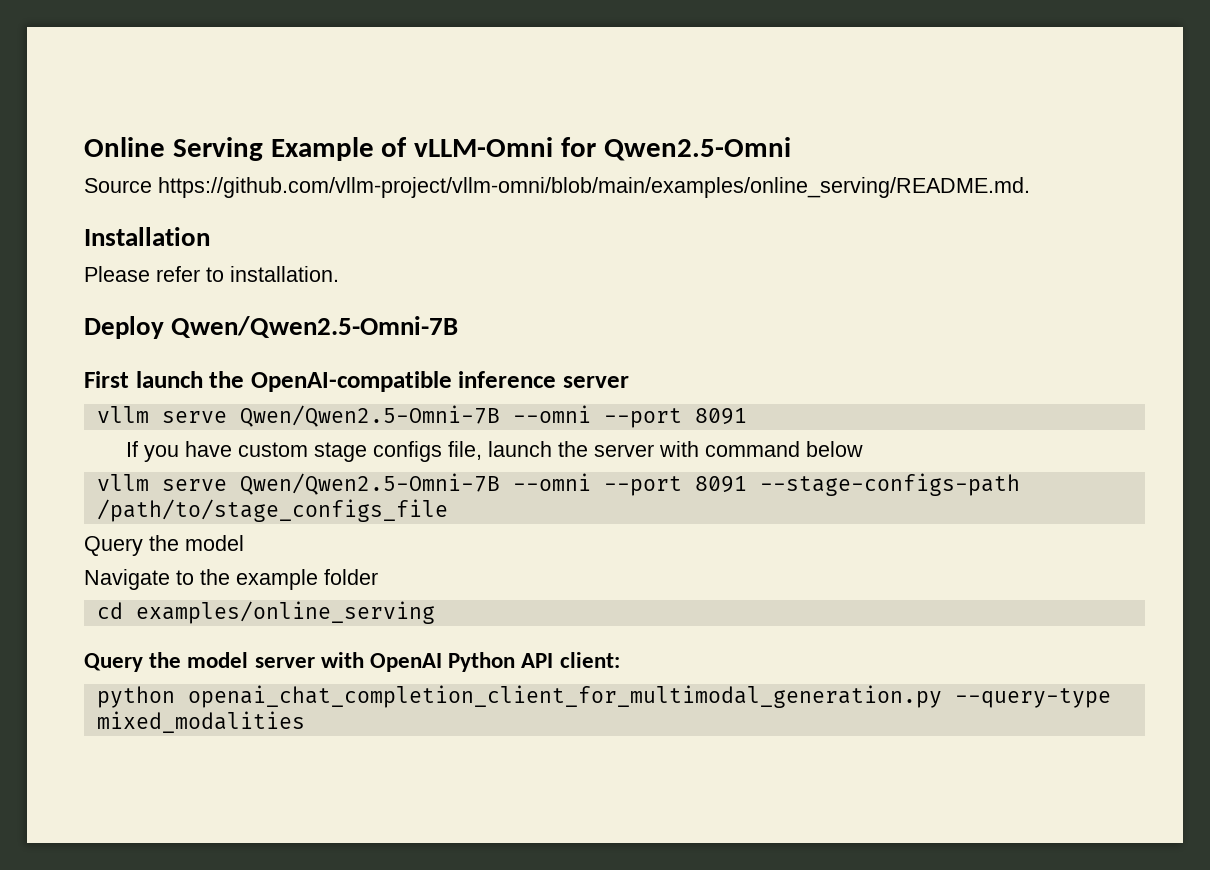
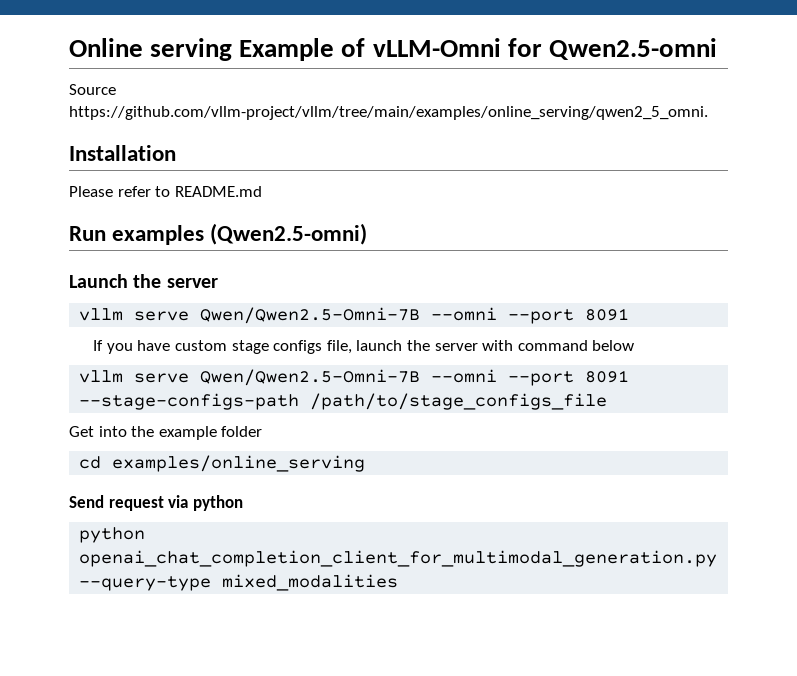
[172,137,263,161] Serving -> [150,38,233,61] serving
[603,137,791,161] Qwen2.5-Omni -> [548,38,717,60] Qwen2.5-omni
[158,177,1030,198] https://github.com/vllm-project/vllm-omni/blob/main/examples/online_serving/README.md. -> [69,106,708,120] https://github.com/vllm-project/vllm/tree/main/examples/online_serving/qwen2_5_omni.
[230,266,339,282] [84,316,459,339] [84,371,557,392] installation. // Deploy Qwen/Qwen2.5-Omni-7B // First launch the OpenAI-compatible inference -> [174,186,262,197] [69,223,368,245] [69,274,162,288] README.md // Run examples (Qwen2.5-omni) // Launch the
[84,535,244,556] [84,569,194,590] Query the model // Navigate to -> [69,426,127,437] Get into
[84,652,620,672] Query the model server with OpenAI Python API client: -> [69,495,243,511] Send request via python

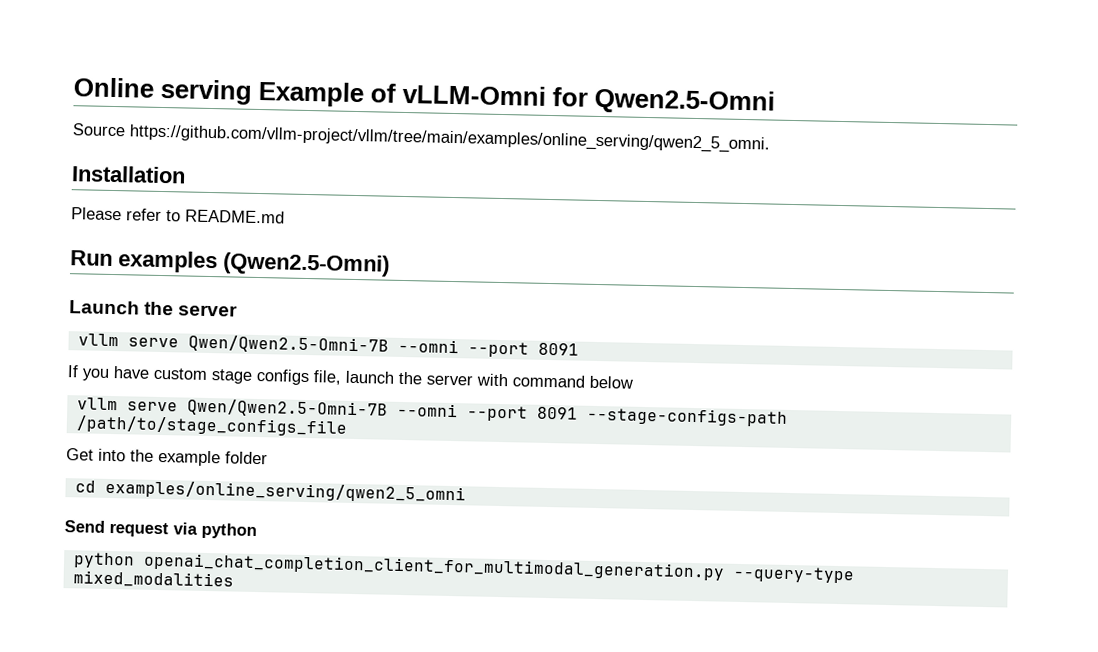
[548,38,717,60] Qwen2.5-omni -> [594,87,776,116] Qwen2.5-Omni
[210,223,368,245] (Qwen2.5-omni) -> [223,252,390,277] (Qwen2.5-Omni)
[112,455,366,472] examples/online_serving -> [104,479,466,504] examples/online_serving/qwen2_5_omni

